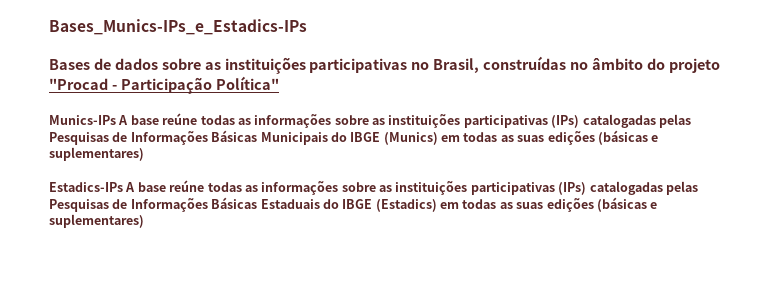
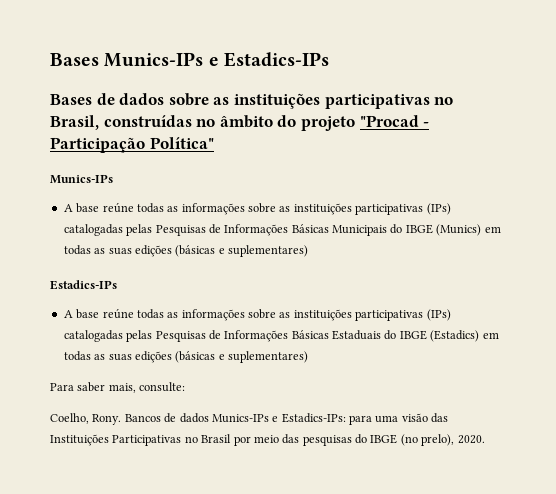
[49,19,307,35] Bases_Munics-IPs_e_Estadics-IPs -> [50,52,329,67] Bases Munics-IPs e Estadics-IPs
(116, 120) none -> (113, 179) //
(123, 187) none -> (117, 285) //
(144, 221) none -> [50,382,186,393] [50,413,449,425] [50,434,485,446] // Para saber mais, consulte: // Coelho, Rony. Bancos de dados Munics-IPs e Estadics-IPs: para uma visão das Instituições Participativas no Brasil por meio das pesquisas do IBGE (no prelo), 2020.

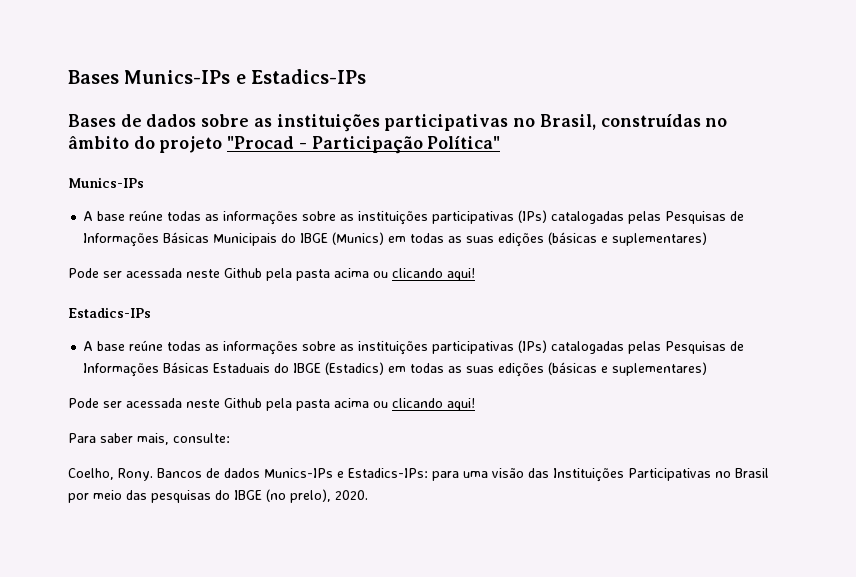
(308, 251) none -> [68,268,475,281] // Pode ser acessada neste Github pela pasta acima ou clicando aqui!
(308, 357) none -> [68,398,475,411] // Pode ser acessada neste Github pela pasta acima ou clicando aqui!

